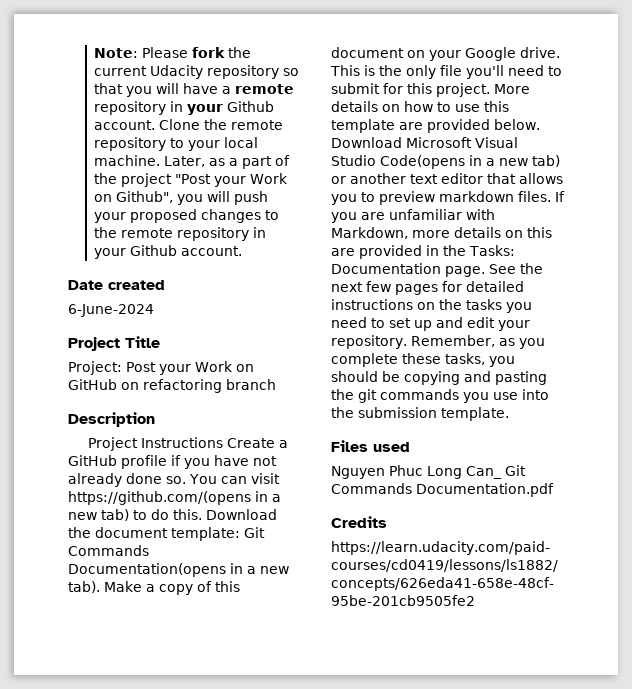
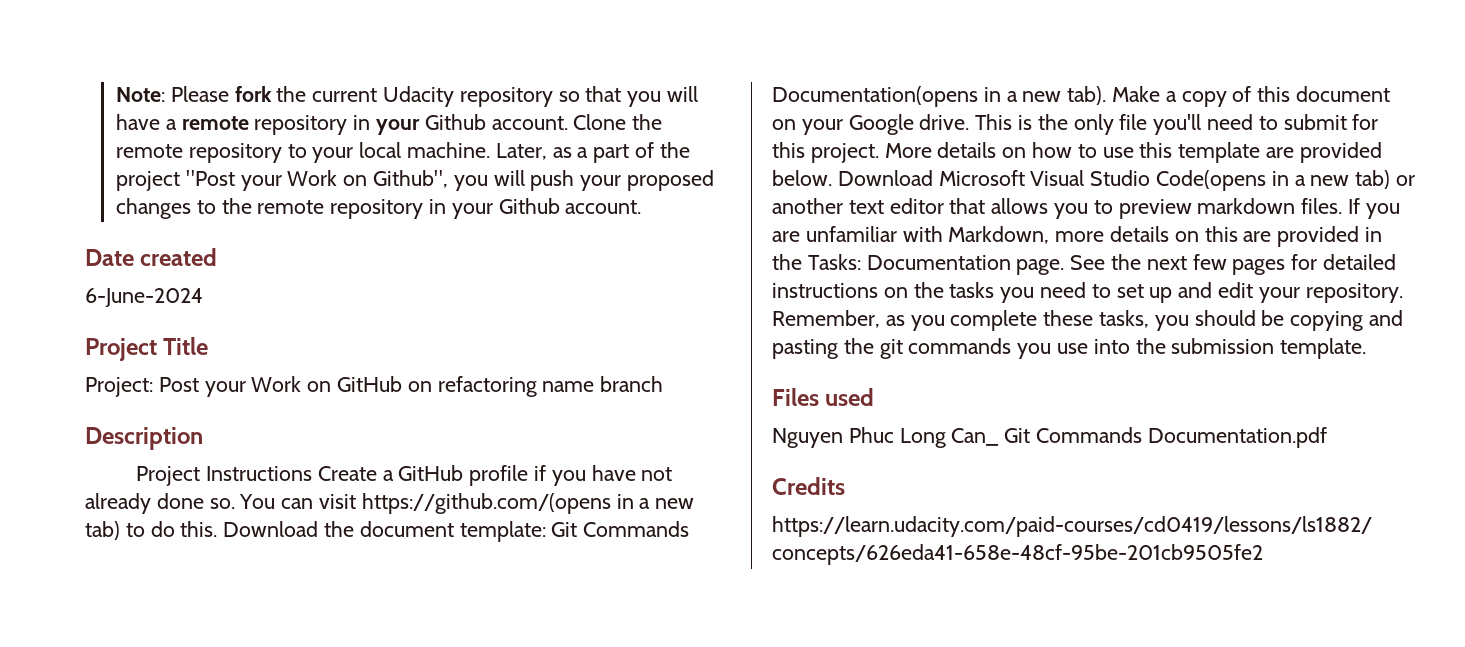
(222, 386) none -> [542,381,595,392] name

